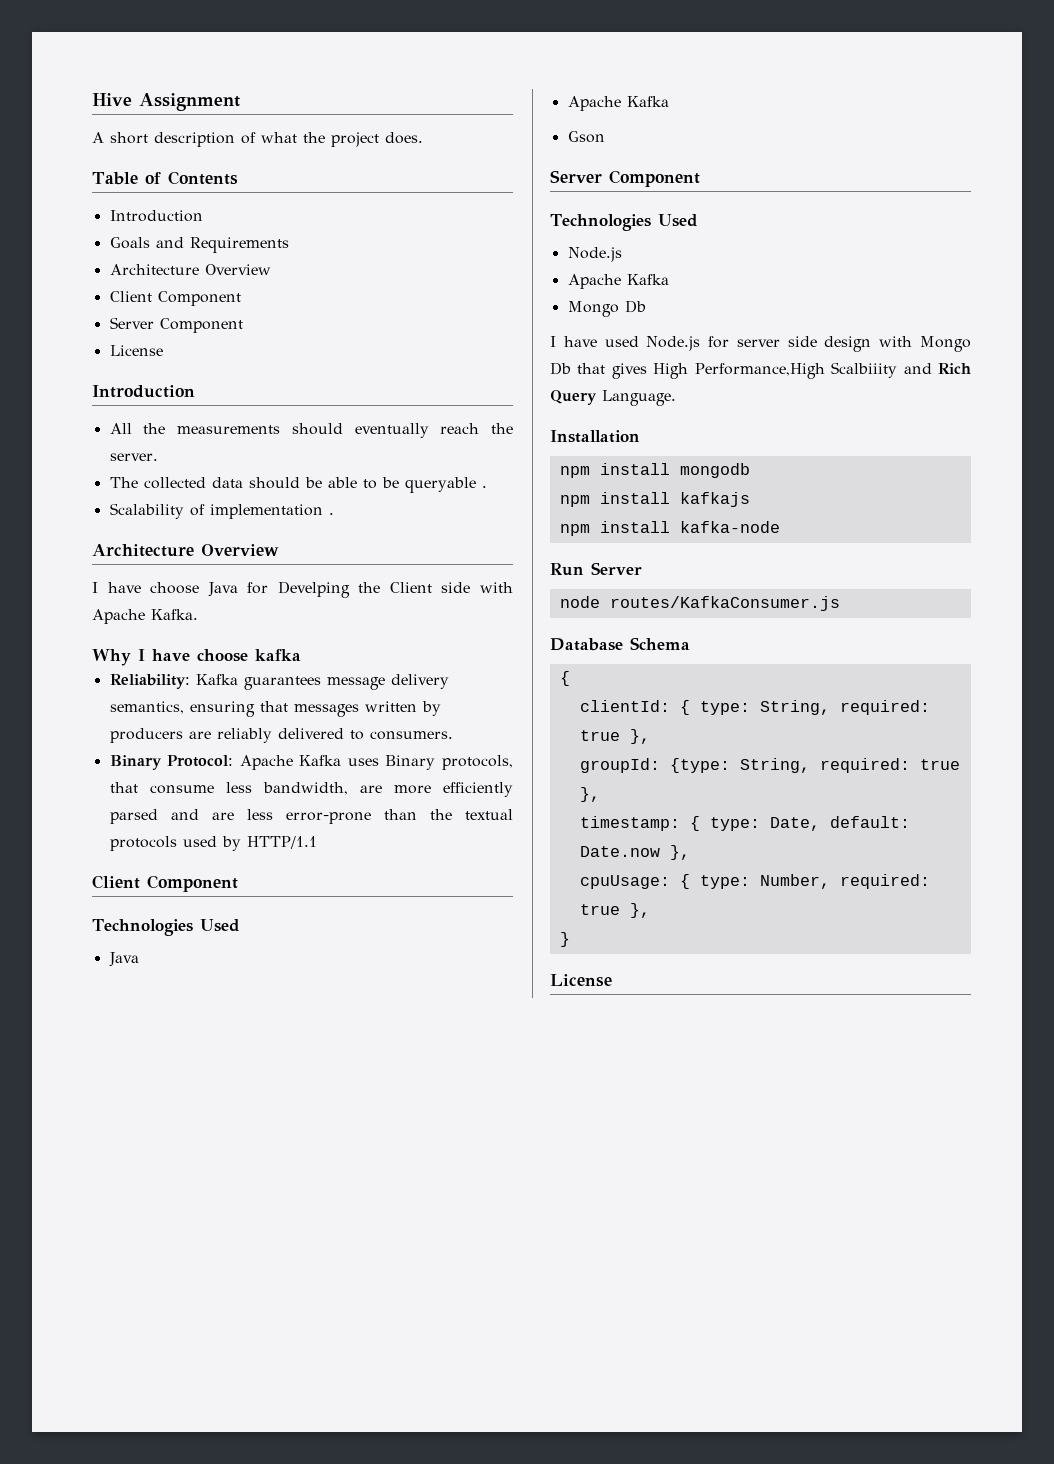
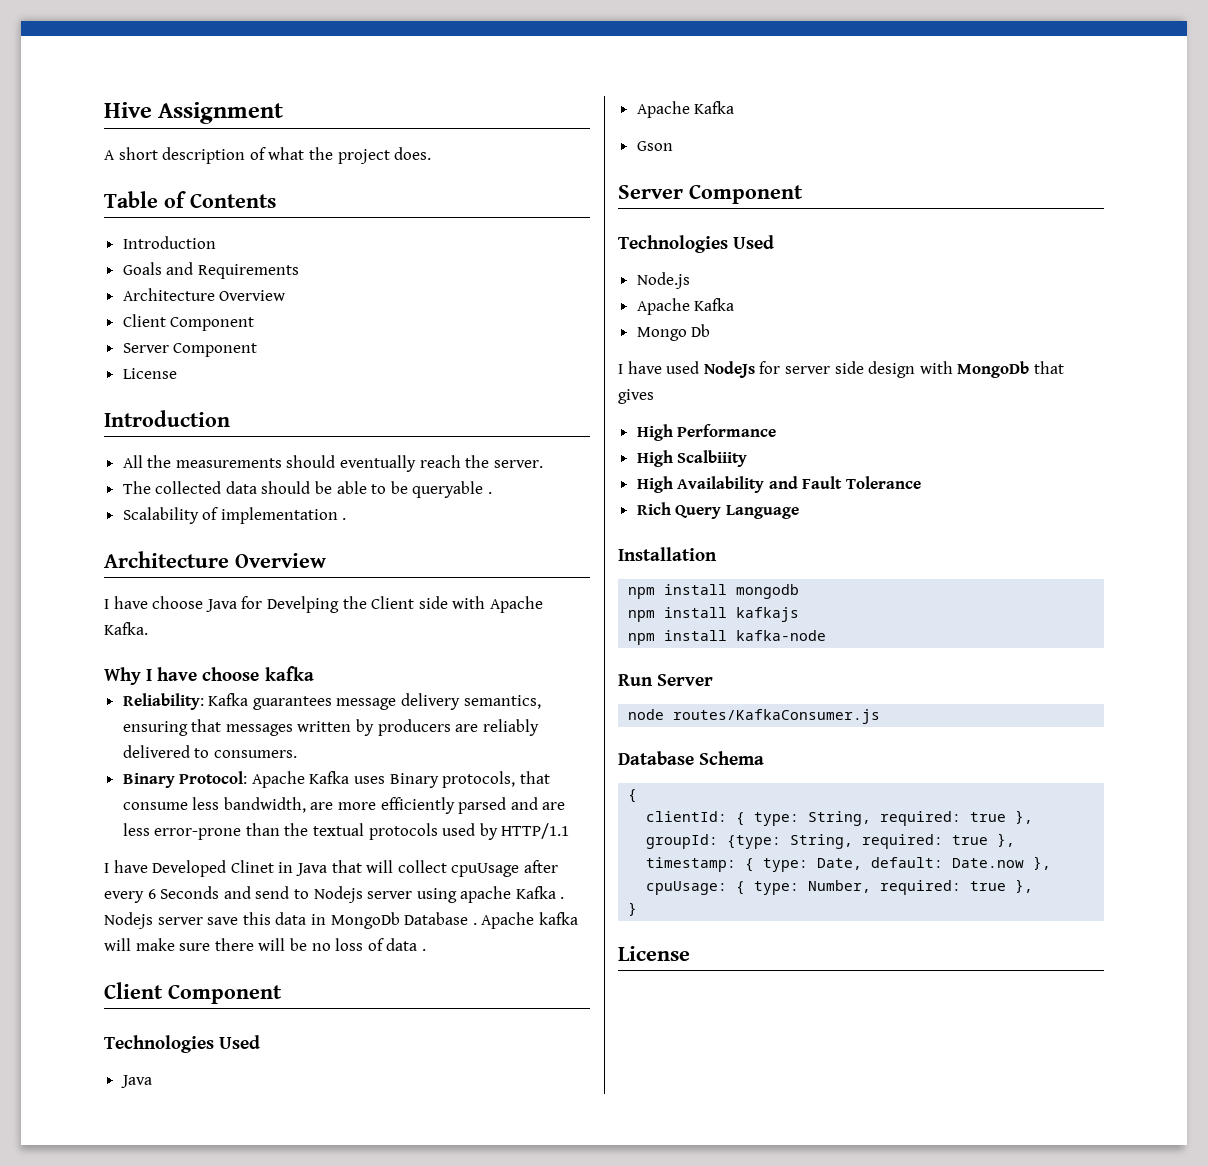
(317, 842) none -> [104,860,558,877] [104,886,565,903] [104,912,578,929] [104,938,426,951] // I have Developed Clinet in Java that will collect cpuUsage after every 6 Seconds and send to Nodejs server using apache Kafka . Nodejs server save this data in MongoDb Database . Apache kafka will make sure there will be no loss of data .
[646,336,701,351] Node.js -> [703,361,755,378] NodeJs
[920,336,971,352] [550,362,571,375] Mongo Db -> [957,361,1030,378] MongoDb
[653,362,932,379] High Performance,High Scalbiiity and -> [636,424,777,441] [636,450,748,467] [636,476,922,493] // High Performance // High Scalbiiity // High Availability and Fault Tolerance //
[602,390,676,406] Language. -> [725,505,799,519] Language

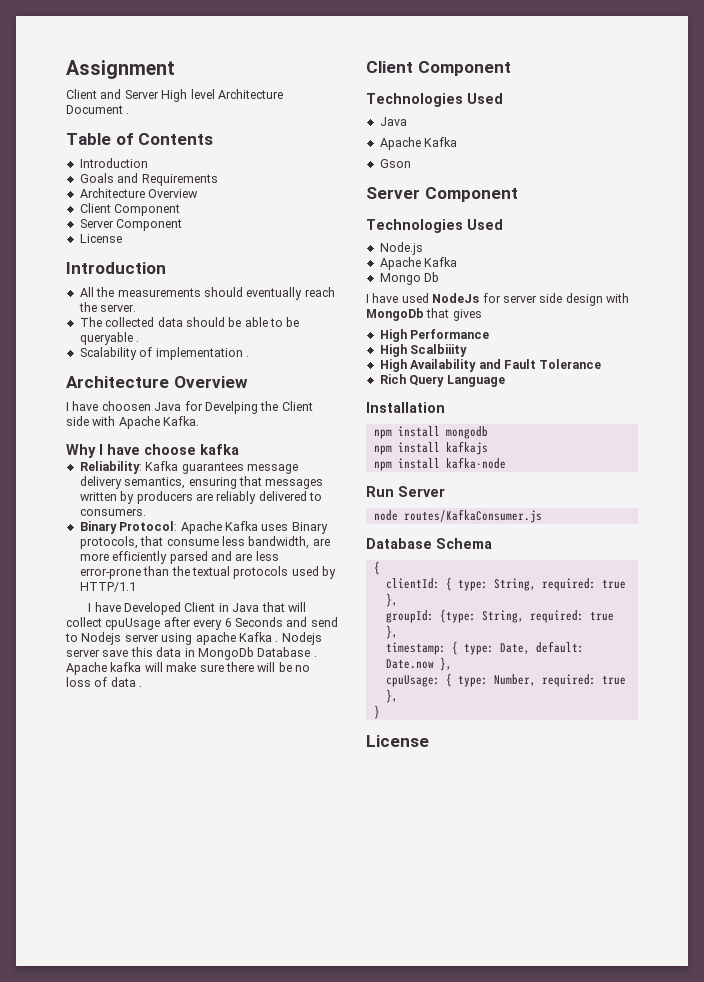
[104,102,152,118] Hive -> (66, 69) none
[104,147,432,164] A short description of what the project does. -> [66,89,283,102] [66,105,130,114] Client and Server High level Architecture Document .
[152,596,204,609] choose -> [101,401,151,411] choosen
[230,860,274,873] Clinet -> [184,602,216,612] Client

